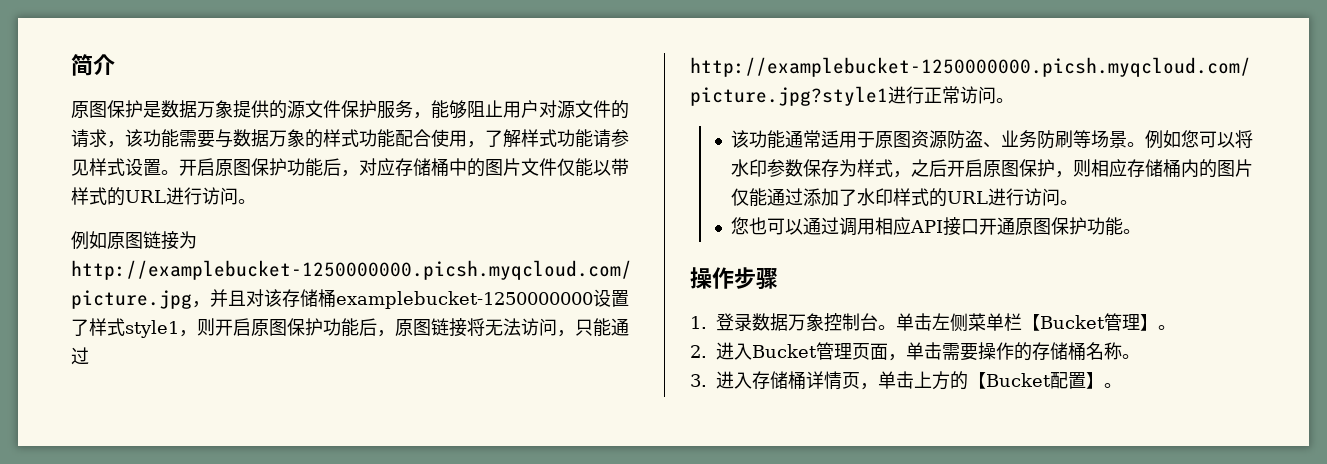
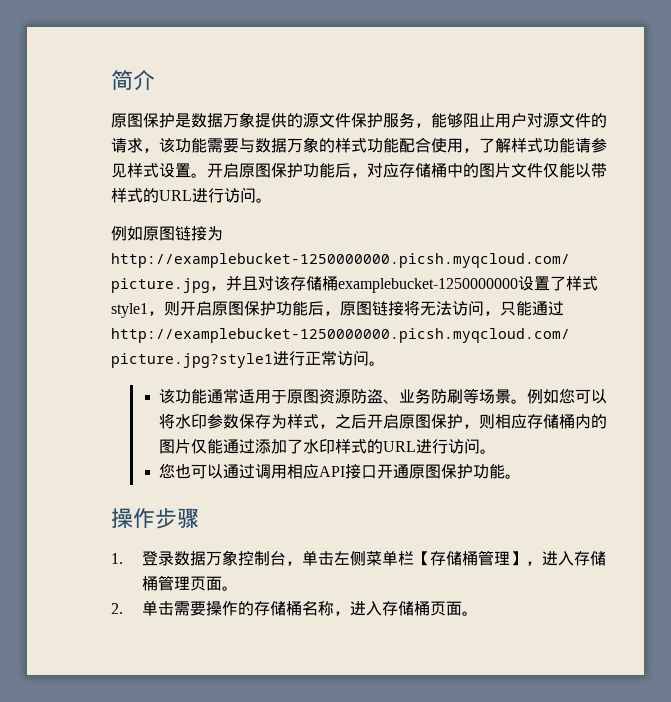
[878,325,896,330] 。 -> [285,561,302,566] ，
[1040,313,1176,331] [690,342,817,360] Bucket管理】。 // 2.进入Bucket -> [429,550,606,566] [141,576,158,591] 存储桶管理】，进入存储桶
[888,354,906,361] ， -> [221,586,238,591] [111,603,123,614] 。 // 2.
[1122,354,1140,359] [690,371,1104,390] 。 // 3.进入存储桶详情页，单击上方的【Bucket配置】 -> [333,601,462,616] ，进入存储桶页面

